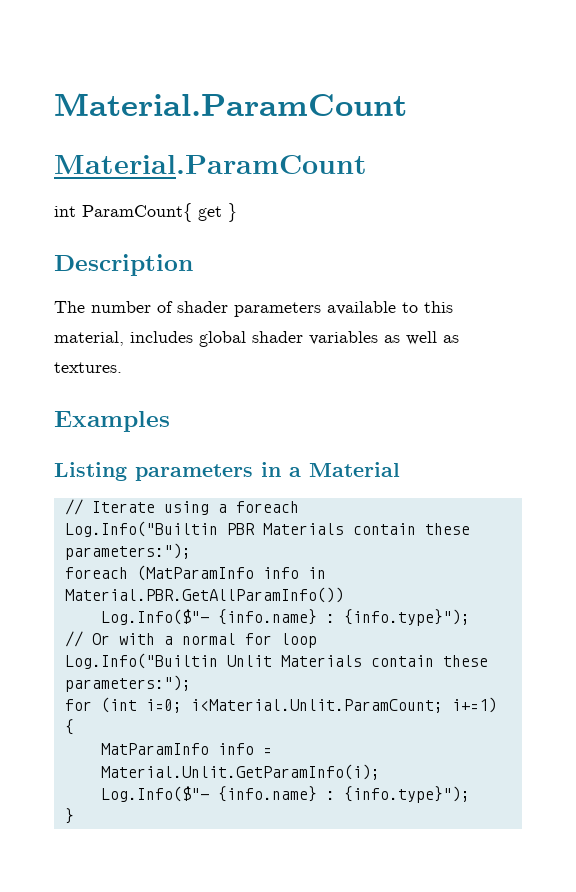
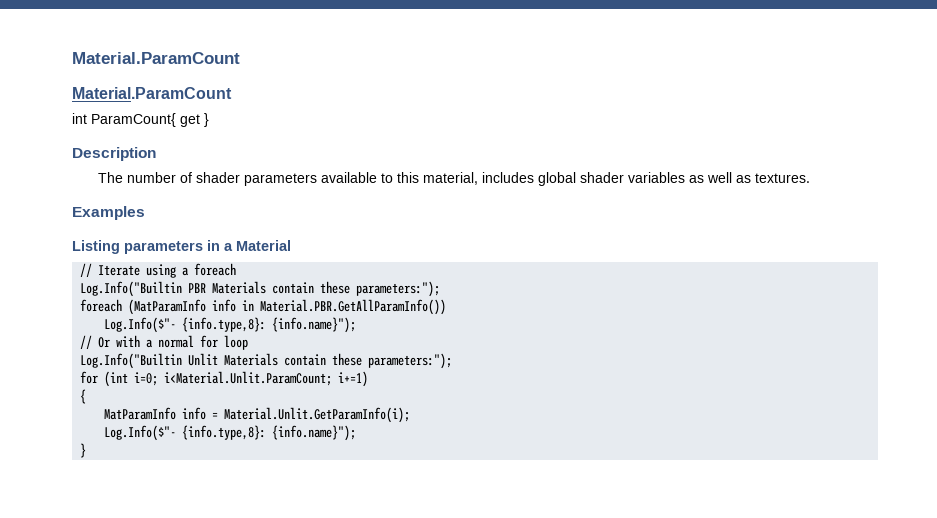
[217,609,470,626] {info.name} : {info.type}"); -> [182,317,357,333] {info.type,8}: {info.name}");
[217,786,470,803] {info.name} : {info.type}"); -> [182,425,357,441] {info.type,8}: {info.name}");

